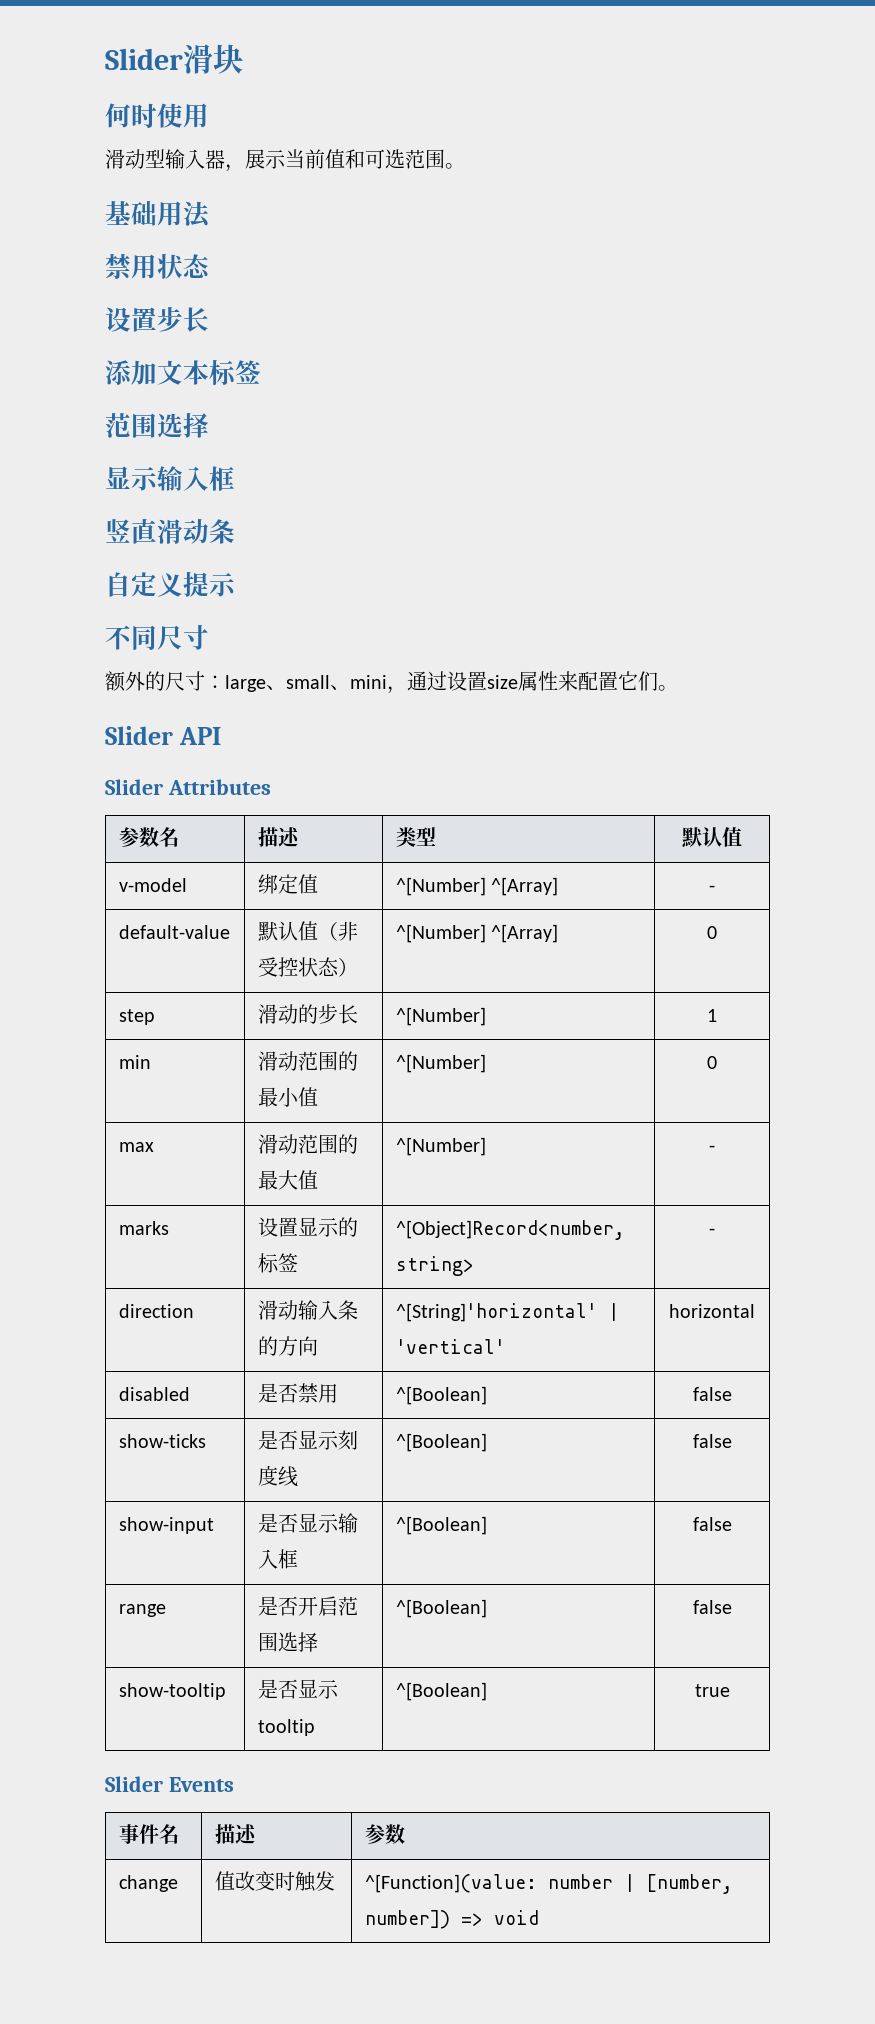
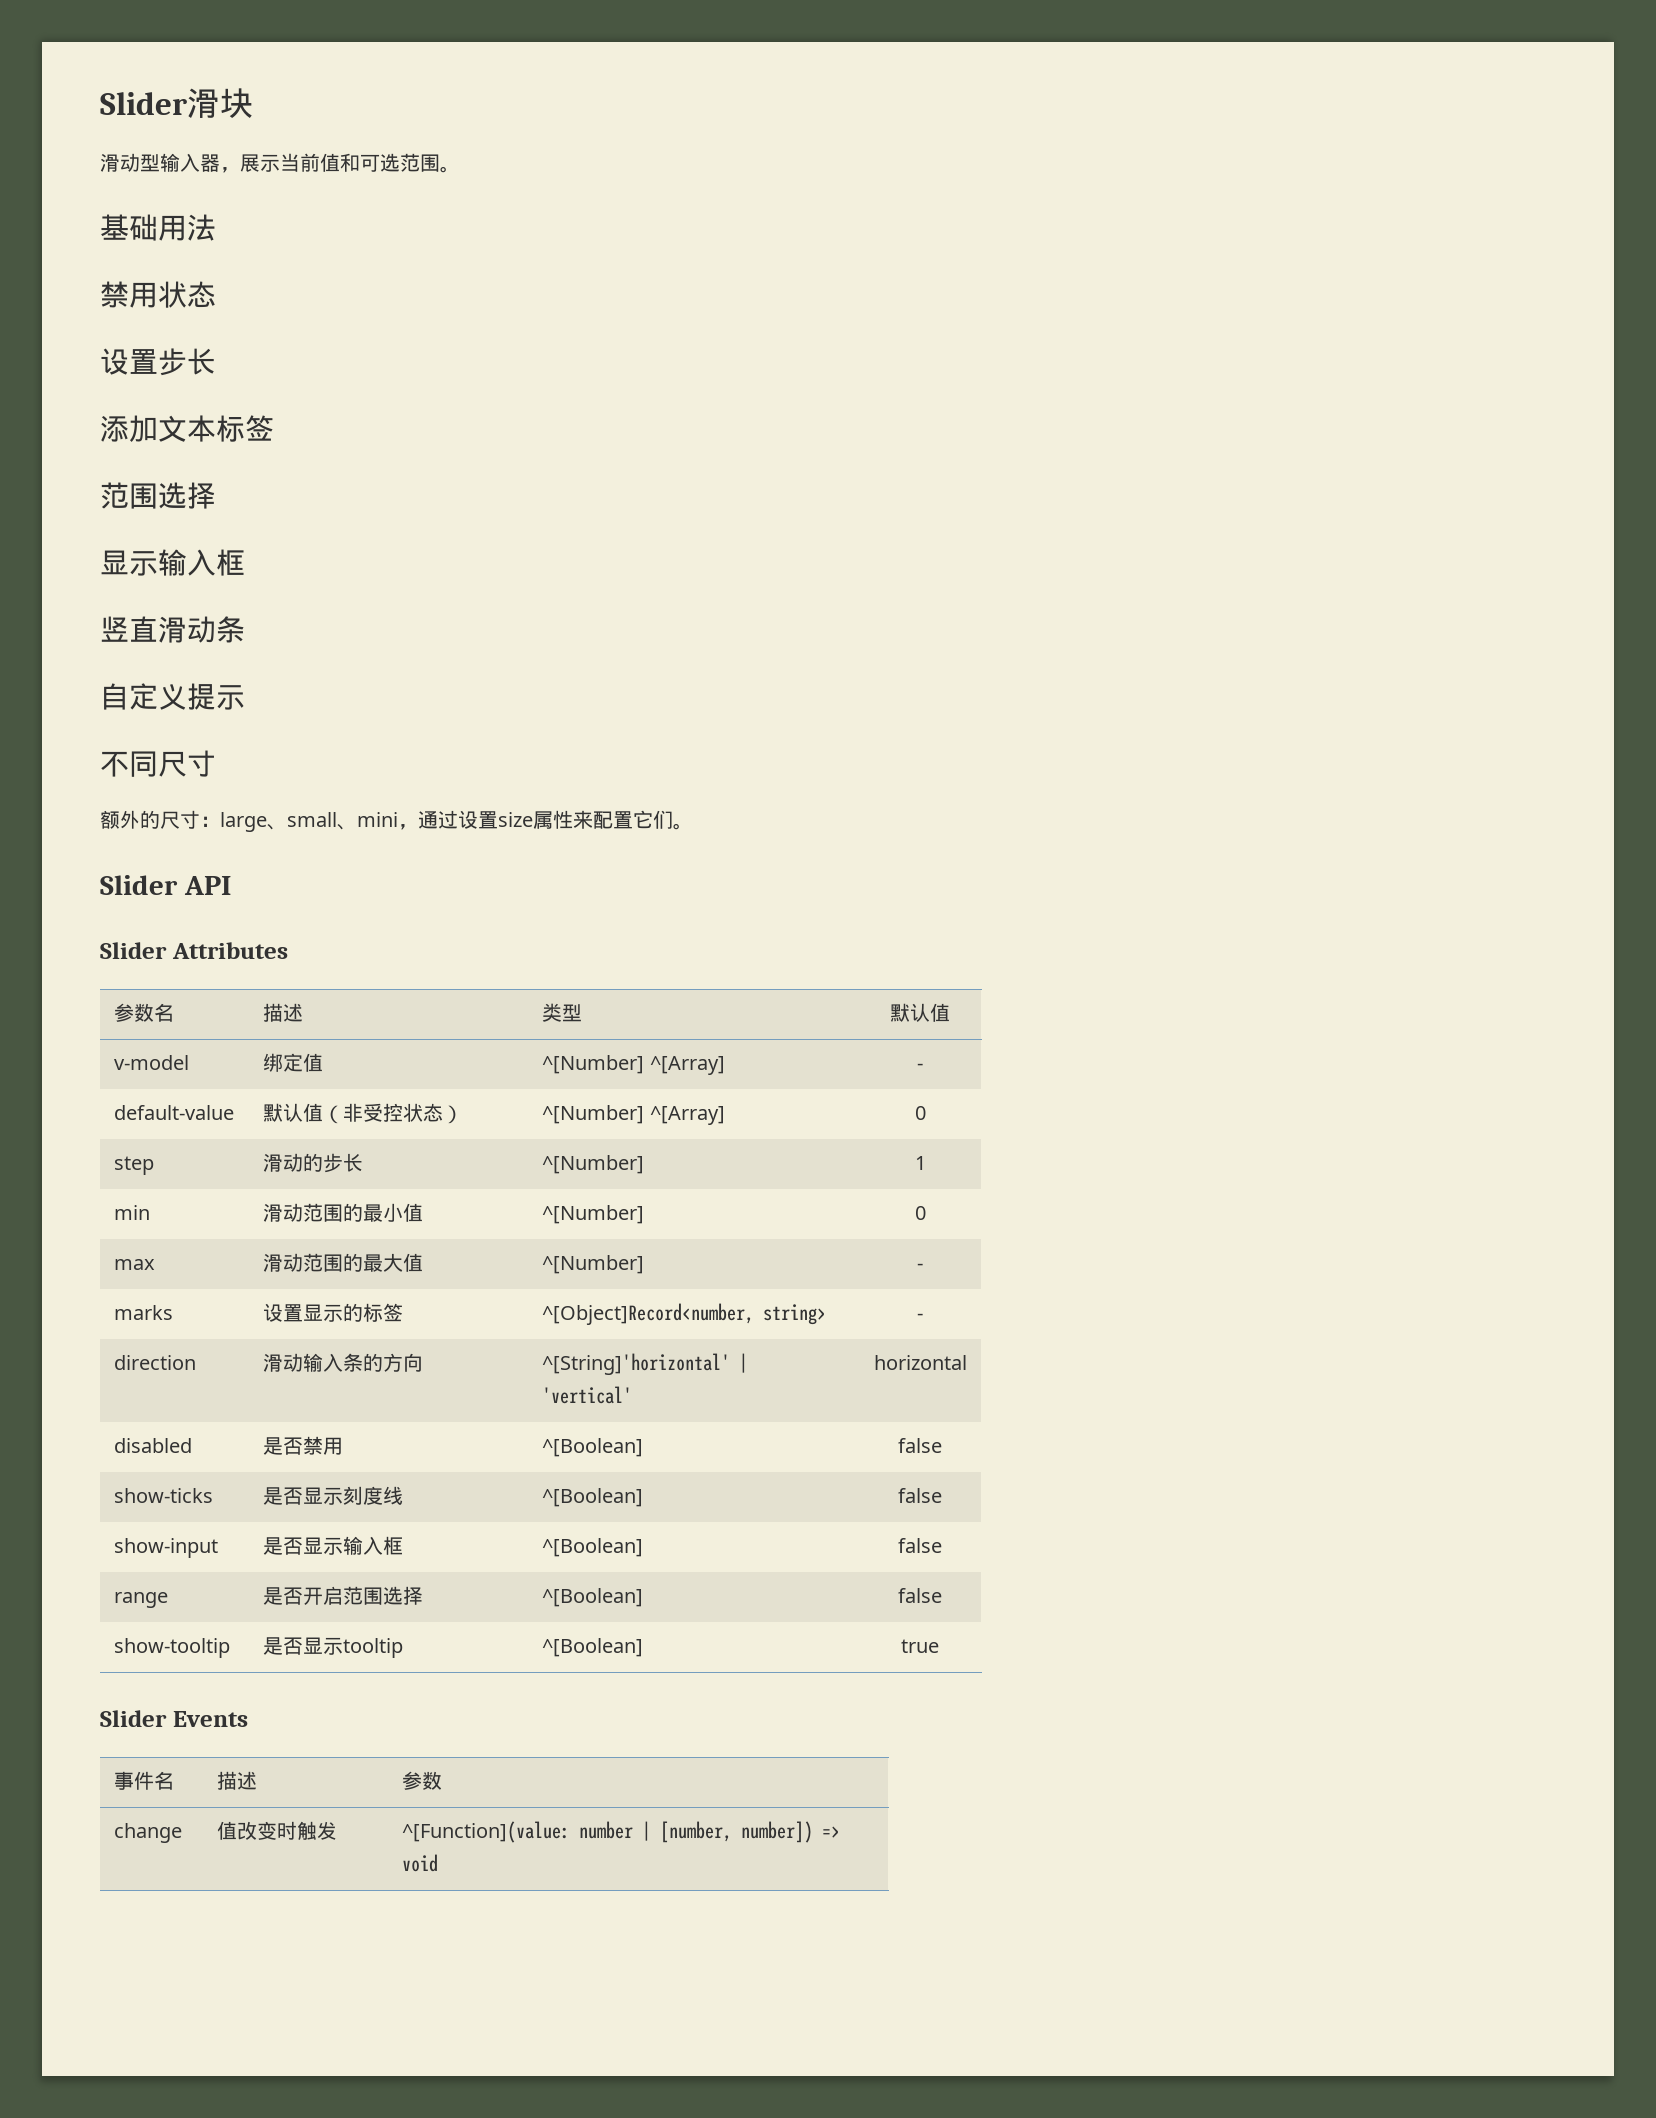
[105,103,209,128] // 何时使用 -> (253, 103) none

